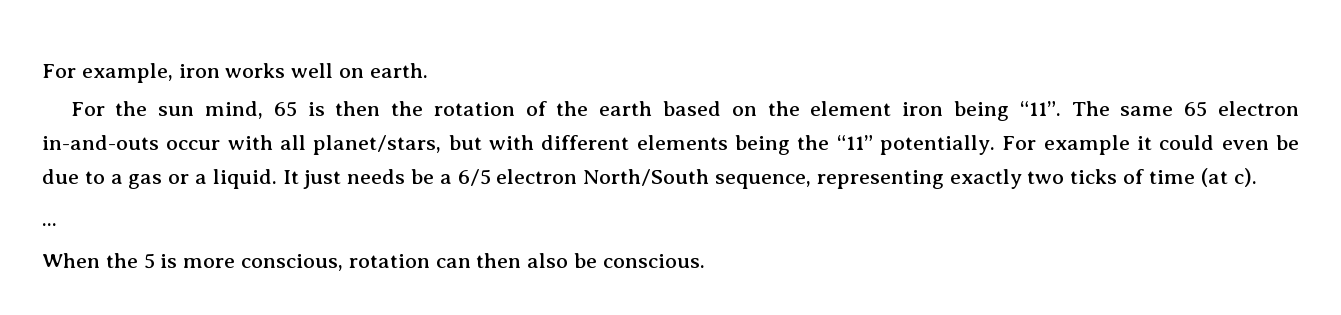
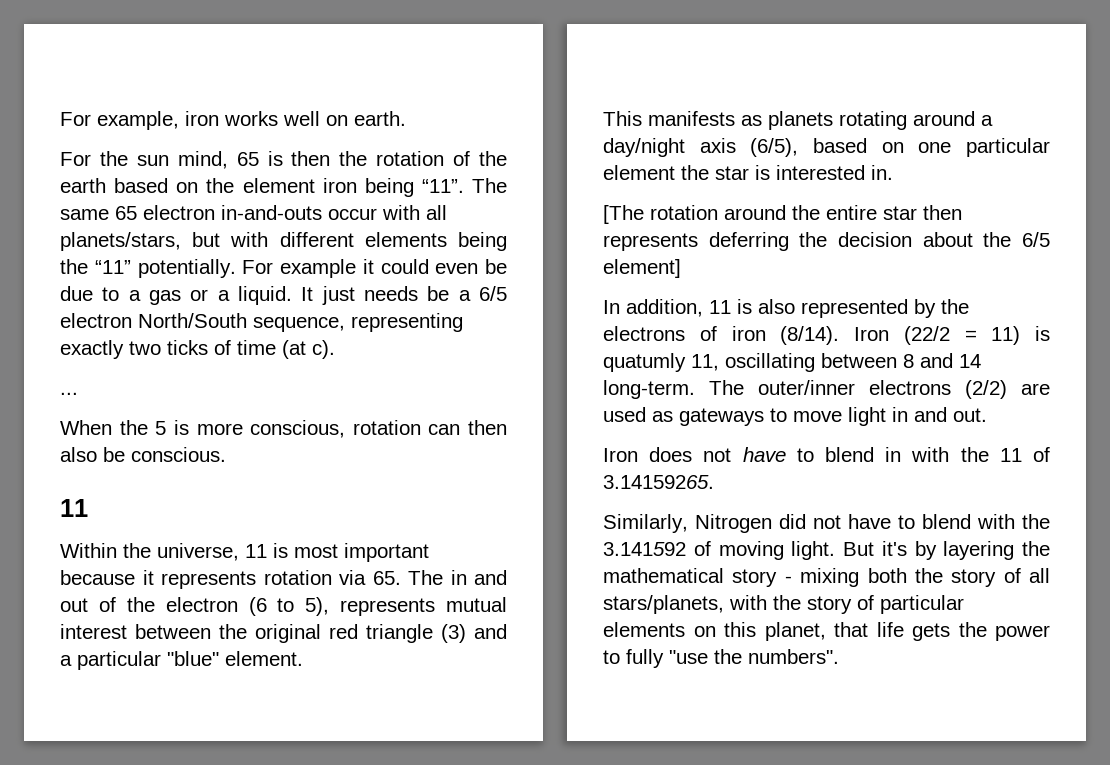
[313,135,442,155] planet/stars, -> [60,232,181,251] planets/stars,
(705, 261) none -> [60,499,88,517] [60,543,429,562] [60,570,507,589] [60,597,507,616] [60,624,507,643] [60,651,303,670] [603,111,993,130] [603,138,1050,157] [603,165,893,180] [603,205,962,224] [603,232,1050,251] [603,259,681,278] [603,299,969,318] [603,326,1050,345] [603,353,981,372] [603,380,1050,399] [603,407,987,426] [603,447,1050,462] [603,475,714,489] [603,514,1050,533] [603,541,1050,560] [603,568,1050,587] [603,595,964,614] [603,622,1050,641] [603,649,839,668] // 11 // Within the universe, 11 is most important because it represents rotation via 65. The in and out of the electron (6 to 5), represents mutual interest between the original red triangle (3) and a particular "blue" element. // This manifests as planets rotating around a day/night axis (6/5), based on one particular element the star is interested in. // [The rotation around the entire star then represents deferring the decision about the 6/5 element] // In addition, 11 is also represented by the electrons of iron (8/14). Iron (22/2 = 11) is quatumly 11, oscillating between 8 and 14 long-term. The outer/inner electrons (2/2) are used as gateways to move light in and out. // Iron does not have to blend in with the 11 of 3.14159265. // Similarly, Nitrogen did not have to blend with the 3.141592 of moving light. But it's by layering the mathematical story - mixing both the story of all stars/planets, with the story of particular elements on this planet, that life gets the power to fully "use the numbers".

